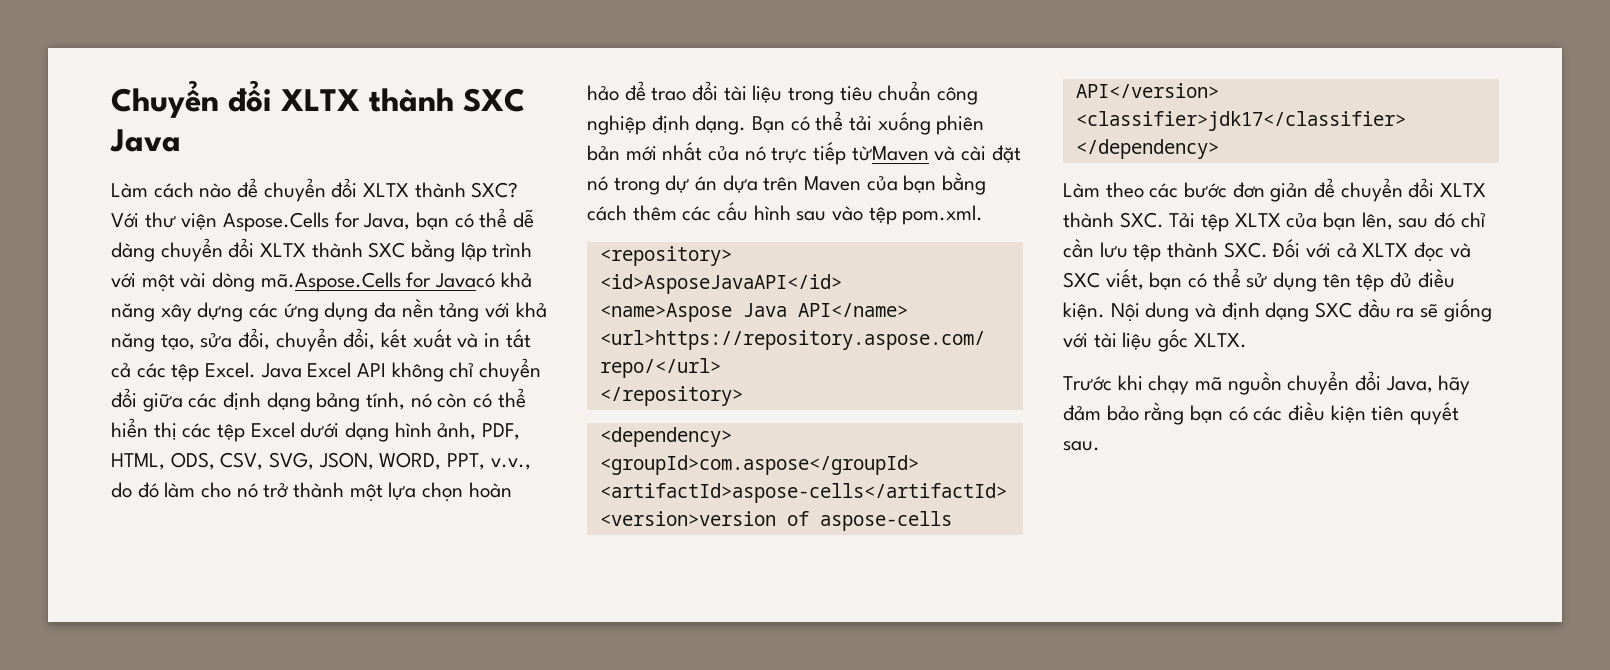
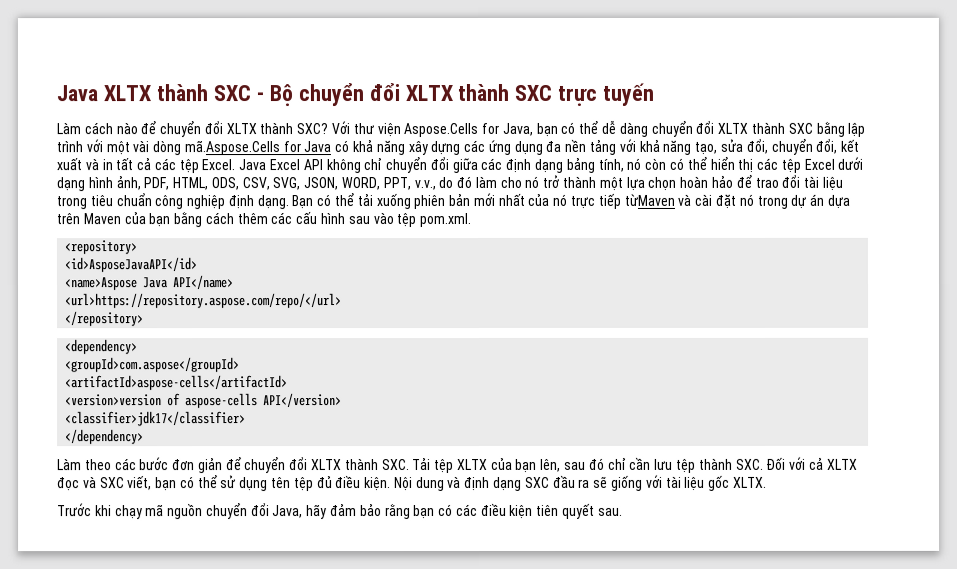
[111,80,525,118] [110,129,181,152] Chuyển đổi XLTX thành SXC Java -> [56,82,655,107] Java XLTX thành SXC - Bộ chuyển đổi XLTX thành SXC trực tuyến
[435,273,496,288] Javacó -> [303,140,350,153] Java có

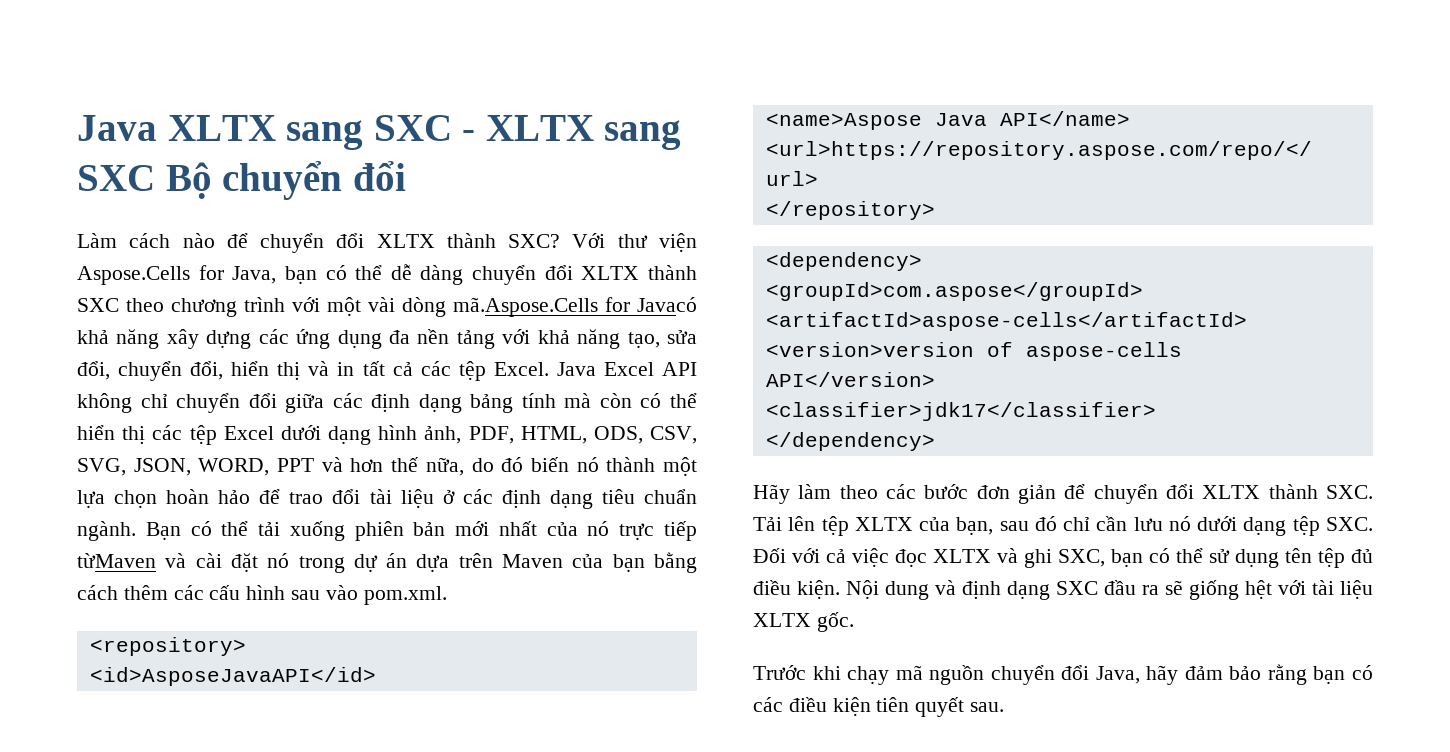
[155,84,208,102] thành -> [286,120,364,150] sang
(264, 97) none -> [485,115,682,150] [77,165,155,191] XLTX sang SXC
[404,82,655,106] XLTX thành SXC trực tuyến -> (406, 176) none
[815,121,866,137] bằng lập -> [126,298,237,317] theo chương
[303,140,350,153] Java có -> [637,297,697,312] Javacó
[840,138,860,152] [56,157,82,171] kết xuất -> [231,361,301,380] hiển thị
[597,157,642,172] tính, nó -> [521,393,592,408] tính mà
[382,174,561,191] PPT, v.v., do đó làm cho nó trở -> [277,457,599,476] PPT và hơn thế nữa, do đó biến nó
[56,193,289,210] trong tiêu chuẩn công nghiệp định dạng. -> [442,489,697,509] [77,521,136,541] ở các định dạng tiêu chuẩn ngành.
[396,213,417,228] tệp -> (358, 592) none
[57,458,82,471] Làm -> [753,484,832,504] Hãy làm
(432, 464) none -> [788,516,816,531] lên
[515,458,562,473] bạn lên, -> [956,517,994,535] bạn,
[675,456,858,473] [57,475,153,492] tệp thành SXC. Đối với cả XLTX đọc và SXC viết, -> [1168,516,1373,536] [753,548,1105,568] nó dưới dạng tệp SXC. Đối với cả việc đọc XLTX và ghi SXC,
(643, 482) none -> [1245,580,1272,599] hệt
[708,474,767,491] gốc XLTX. -> [753,612,854,632] XLTX gốc.

